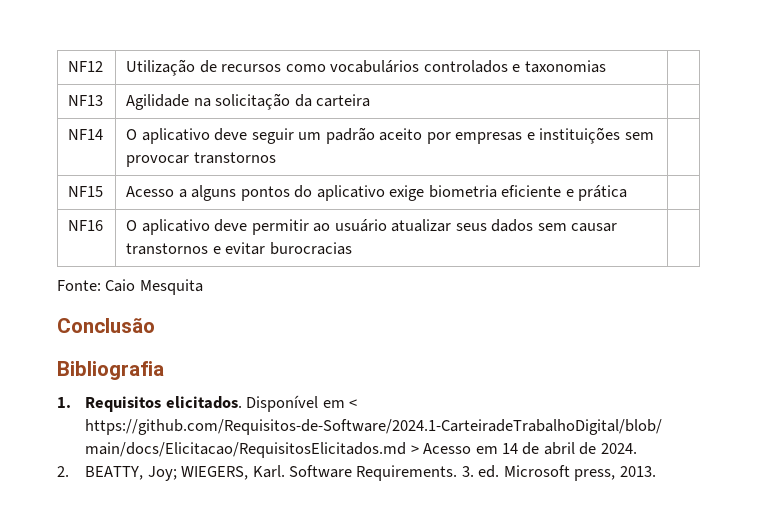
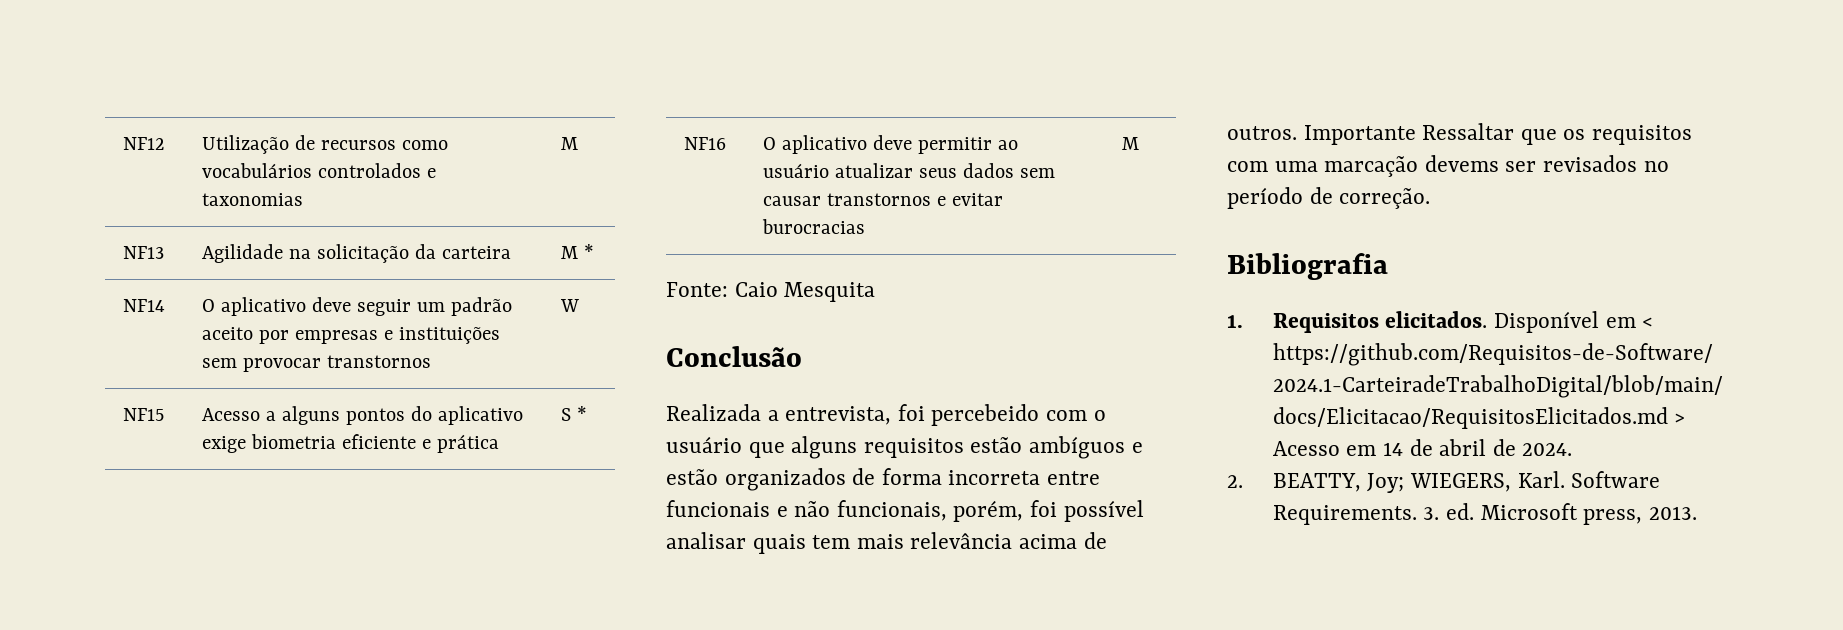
(606, 66) none -> [561,137,579,150] M
(371, 100) none -> [561,244,595,259] M *
(276, 158) none -> [560,299,580,312] W
(628, 193) none -> [561,406,588,421] S *
(352, 248) none -> [1122,137,1140,150] M
(155, 325) none -> [666,404,1106,426] [666,436,1143,459] [666,468,1101,491] [666,500,1144,522] [666,532,1107,554] [1227,123,1693,145] [1227,155,1669,177] [1227,187,1431,209] // Realizada a entrevista, foi percebeido com o usuário que alguns requisitos estão ambíguos e estão organizados de forma incorreta entre funcionais e não funcionais, porém, foi possível analisar quais tem mais relevância acima de outros. Importante Ressaltar que os requisitos com uma marcação devems ser revisados no período de correção.

